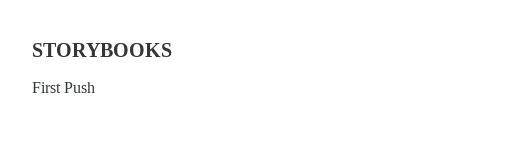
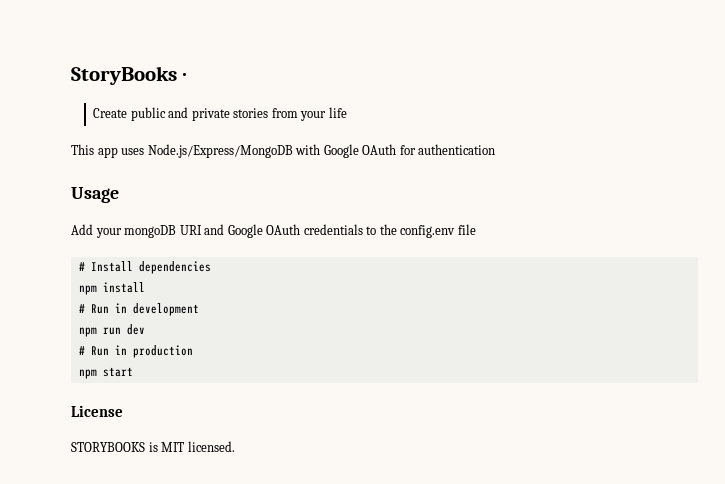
[32,43,172,57] [32,82,96,93] STORYBOOKS // First Push -> [71,66,186,85] [93,107,347,121] [71,144,496,158] [71,187,119,203] [71,224,476,238] [78,261,211,274] [78,282,145,295] [78,303,199,316] [78,324,145,337] [78,345,193,358] [78,367,133,379] [71,405,123,417] [71,441,235,452] StoryBooks · // Create public and private stories from your life // This app uses Node.js/Express/MongoDB with Google OAuth for authentication // Usage // Add your mongoDB URI and Google OAuth credentials to the config.env file // # Install dependencies // npm install // # Run in development // npm run dev // # Run in production // npm start // License // STORYBOOKS is MIT licensed.

